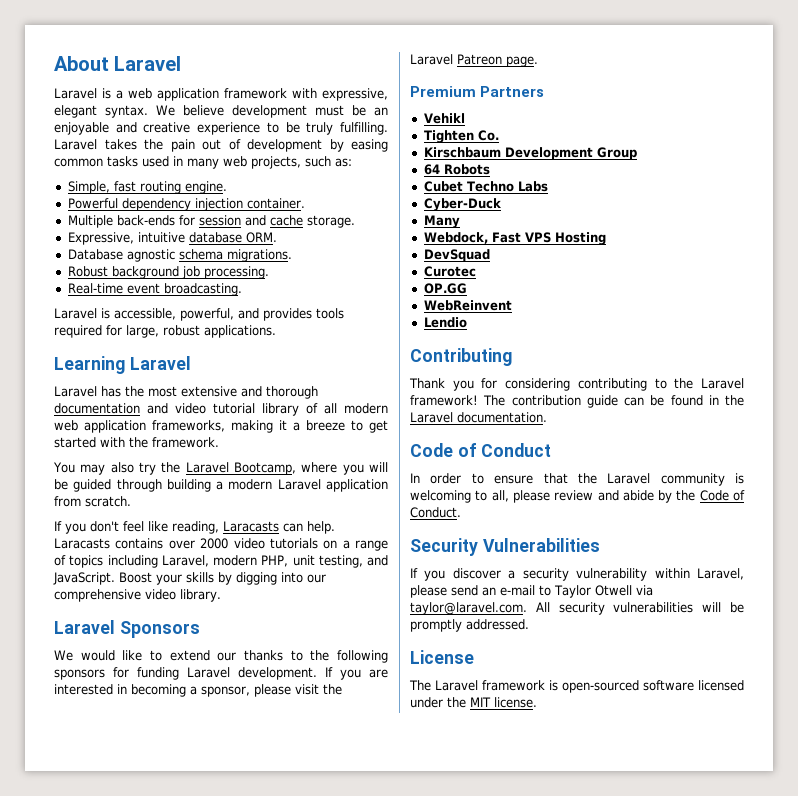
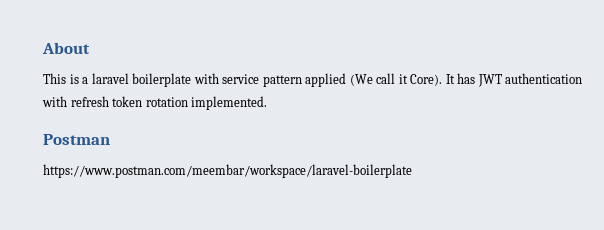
[114,56,182,71] [54,88,388,101] [54,105,388,118] [54,122,389,135] [54,139,388,152] [54,156,352,169] [67,181,227,194] [67,198,305,211] [67,215,355,228] [67,232,277,245] [67,249,292,262] [67,266,269,279] [67,283,242,296] [54,308,344,321] [54,325,276,338] [54,356,191,374] [54,386,318,399] [54,403,388,416] [54,420,388,433] [54,437,219,448] [53,462,389,475] [54,479,388,492] [54,496,131,507] [54,521,335,534] [54,538,388,551] [54,555,388,568] [53,572,326,585] [54,589,221,602] [54,620,200,638] [54,650,388,663] [54,667,388,680] [54,684,342,697] [410,54,538,67] [410,86,545,97] [423,113,465,124] [423,130,499,143] [423,147,637,160] [423,164,490,175] [423,181,548,192] [423,198,501,211] [423,215,460,228] [423,232,606,245] [423,249,490,262] [423,266,476,277] [423,283,467,294] [423,300,512,311] [423,317,467,328] [410,348,512,366] [409,378,744,391] [410,395,744,408] [410,412,547,423] [410,443,552,457] [410,473,744,486] [410,490,745,503] [410,507,461,518] [410,538,600,556] [410,568,744,581] [410,585,653,598] [410,602,744,615] [410,619,529,632] [410,650,474,664] [409,680,744,693] [410,697,537,708] Laravel // Laravel is a web application framework with expressive, elegant syntax. We believe development must be an enjoyable and creative experience to be truly fulfilling. Laravel takes the pain out of development by easing common tasks used in many web projects, such as: // Simple, fast routing engine. // Powerful dependency injection container. // Multiple back-ends for session and cache storage. // Expressive, intuitive database ORM. // Database agnostic schema migrations. // Robust background job processing. // Real-time event broadcasting. // Laravel is accessible, powerful, and provides tools required for large, robust applications. // Learning Laravel // Laravel has the most extensive and thorough documentation and video tutorial library of all modern web application frameworks, making it a breeze to get started with the framework. // You may also try the Laravel Bootcamp, where you will be guided through building a modern Laravel application from scratch. // If you don't feel like reading, Laracasts can help. Laracasts contains over 2000 video tutorials on a range of topics including Laravel, modern PHP, unit testing, and JavaScript. Boost your skills by digging into our comprehensive video library. // Laravel Sponsors // We would like to extend our thanks to the following sponsors for funding Laravel development. If you are interested in becoming a sponsor, please visit the Laravel Patreon page. // Premium Partners // Vehikl // Tighten Co. // Kirschbaum Development Group // 64 Robots // Cubet Techno Labs // Cyber-Duck // Many // Webdock, Fast VPS Hosting // DevSquad // Curotec // OP.GG // WebReinvent // Lendio // Contributing // Thank you for considering contributing to the Laravel framework! The contribution guide can be found in the Laravel documentation. // Code of Conduct // In order to ensure that the Laravel community is welcoming to all, please review and abide by the Code of Conduct. // Security Vulnerabilities // If you discover a security vulnerability within Laravel, please send an e-mail to Taylor Otwell via taylor@laravel.com. All security vulnerabilities will be promptly addressed. // License // The Laravel framework is open-sourced software licensed under the MIT license. -> [43,73,583,87] [42,96,268,110] [43,134,110,145] [43,164,412,178] // This is a laravel boilerplate with service pattern applied (We call it Core). It has JWT authentication with refresh token rotation implemented. // Postman // https://www.postman.com/meembar/workspace/laravel-boilerplate

